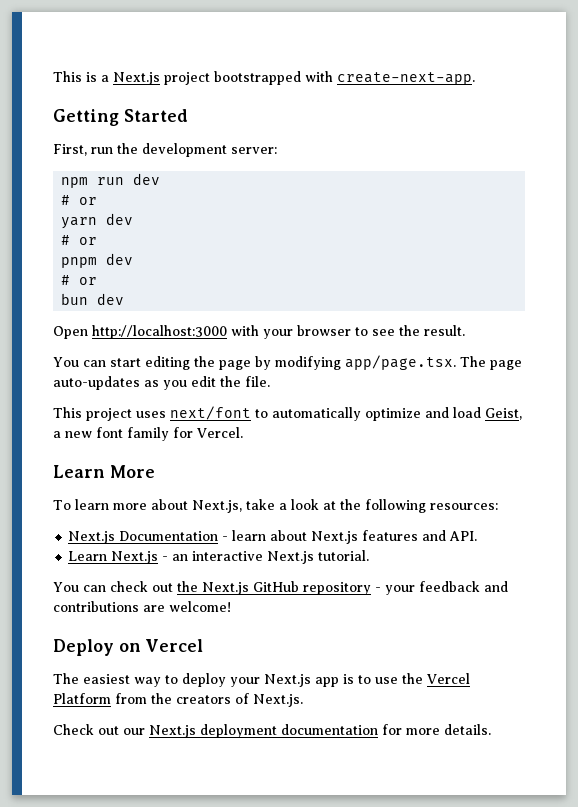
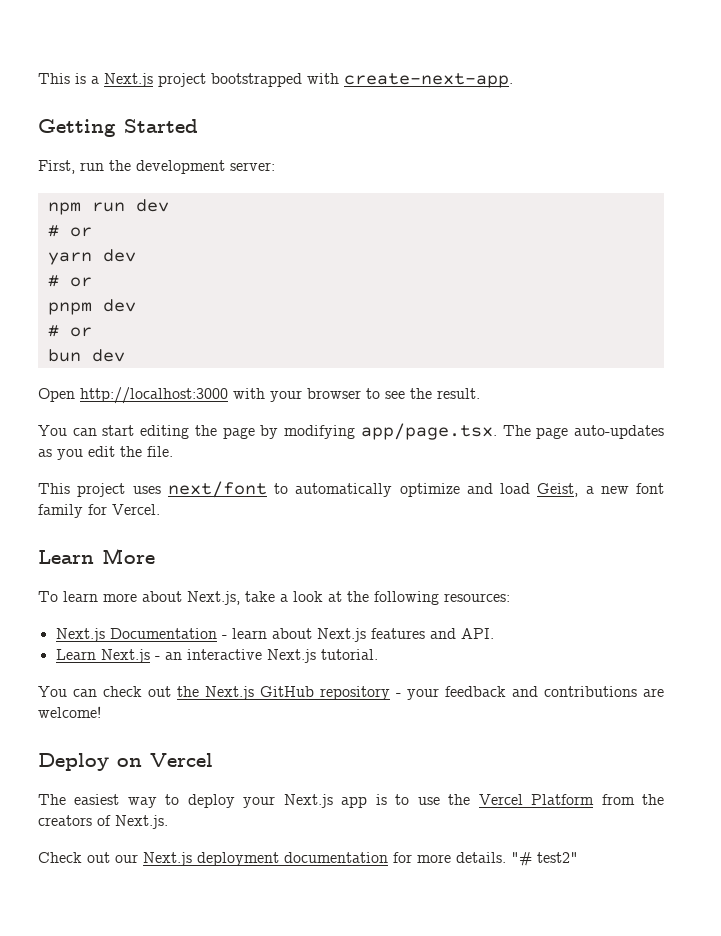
(491, 729) none -> [511,852,578,866] "# test2"

